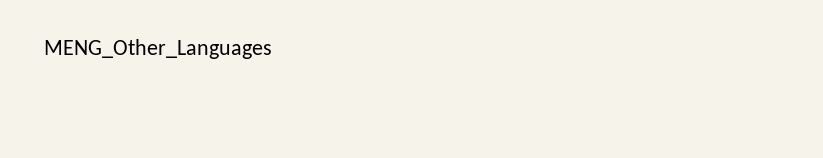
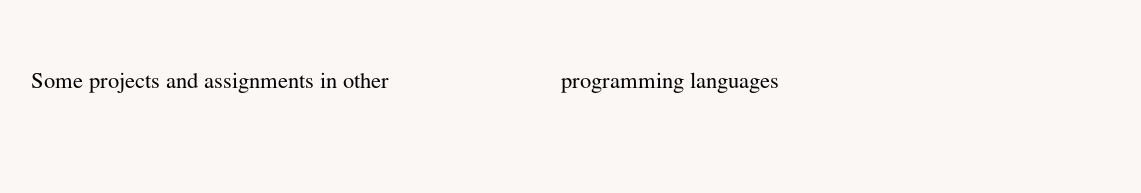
[44,39,272,59] MENG_Other_Languages -> [31,72,780,93] Some projects and assignments in other programming languages

